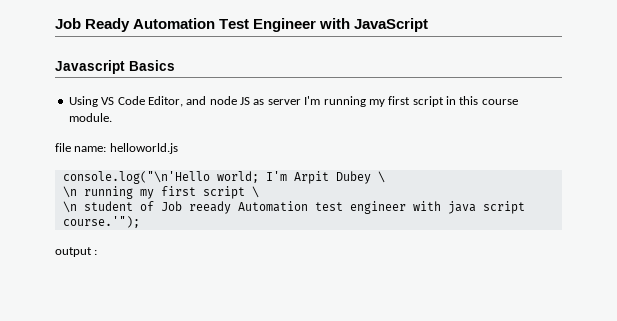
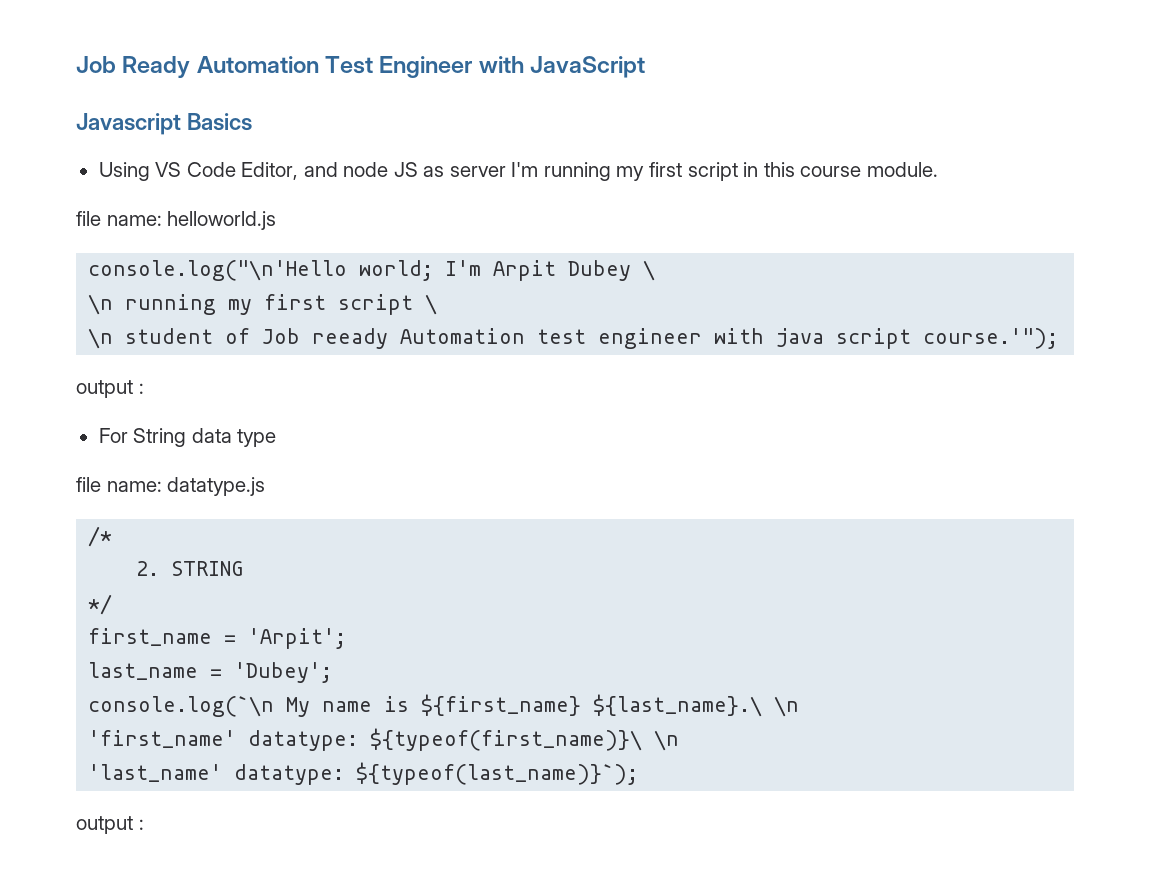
(98, 252) none -> [98,428,277,447] [76,477,266,496] [88,526,113,547] [136,561,244,576] [88,594,113,615] [88,628,347,649] [88,662,333,683] [88,694,800,717] [88,728,680,751] [88,762,639,785] [76,816,144,834] // For String data type // file name: datatype.js // /* // 2. STRING // */ // first_name = 'Arpit'; // last_name = 'Dubey'; // console.log(`\n My name is ${first_name} ${last_name}.\ \n // 'first_name' datatype: ${typeof(first_name)}\ \n // 'last_name' datatype: ${typeof(last_name)}`); // output :

